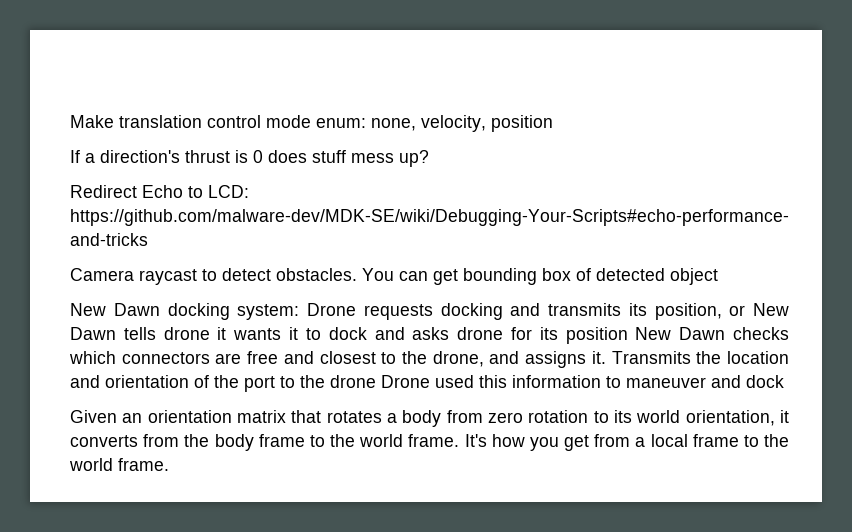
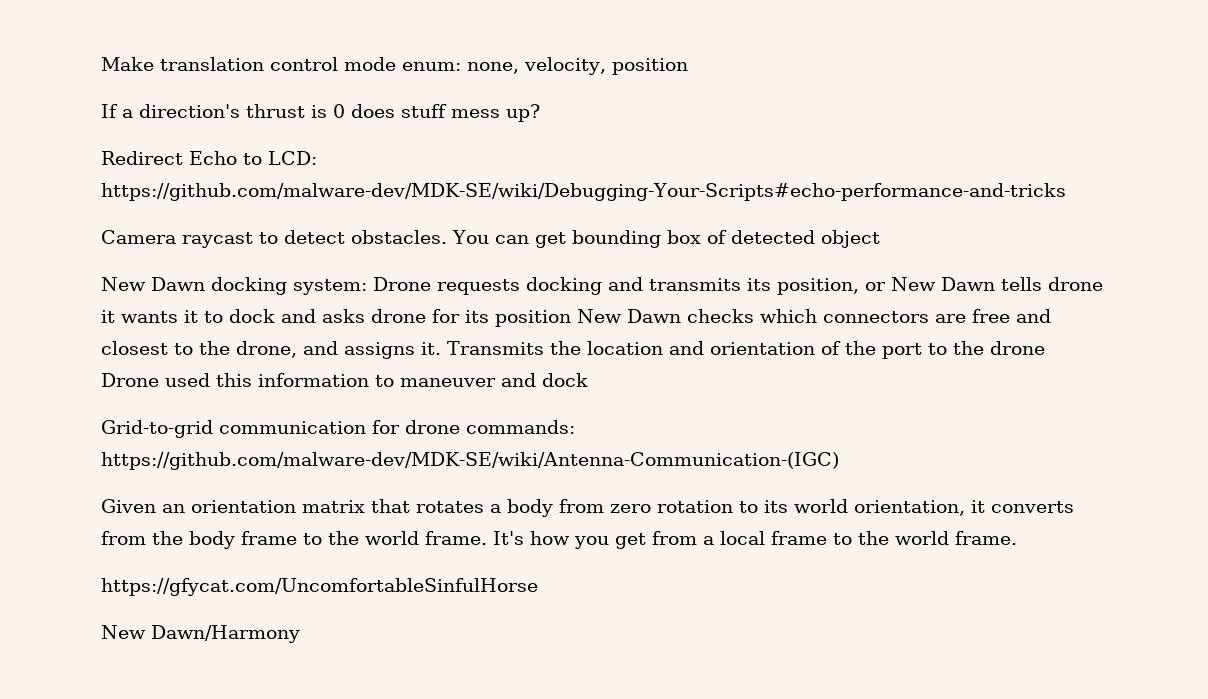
(784, 381) none -> [101,420,575,438] [101,452,839,470] // Grid-to-grid communication for drone commands: https://github.com/malware-dev/MDK-SE/wiki/Antenna-Communication-(IGC)
(169, 464) none -> [101,578,538,596] [101,625,300,643] // https://gfycat.com/UncomfortableSinfulHorse // New Dawn/Harmony

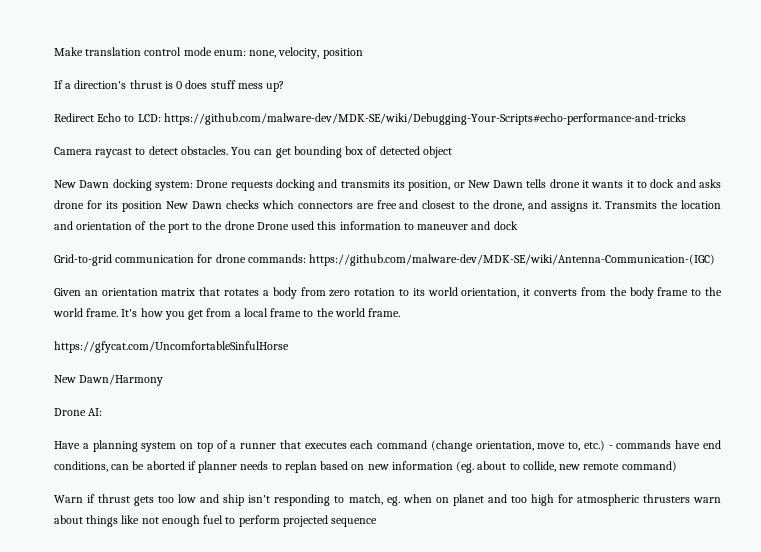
(300, 634) none -> [54,408,103,416] [54,440,721,452] [54,461,677,473] [54,494,721,506] [54,515,378,527] // Drone AI: // Have a planning system on top of a runner that executes each command (change orientation, move to, etc.) - commands have end conditions, can be aborted if planner needs to replan based on new information (eg. about to collide, new remote command) // Warn if thrust gets too low and ship isn't responding to match, eg. when on planet and too high for atmospheric thrusters warn about things like not enough fuel to perform projected sequence

